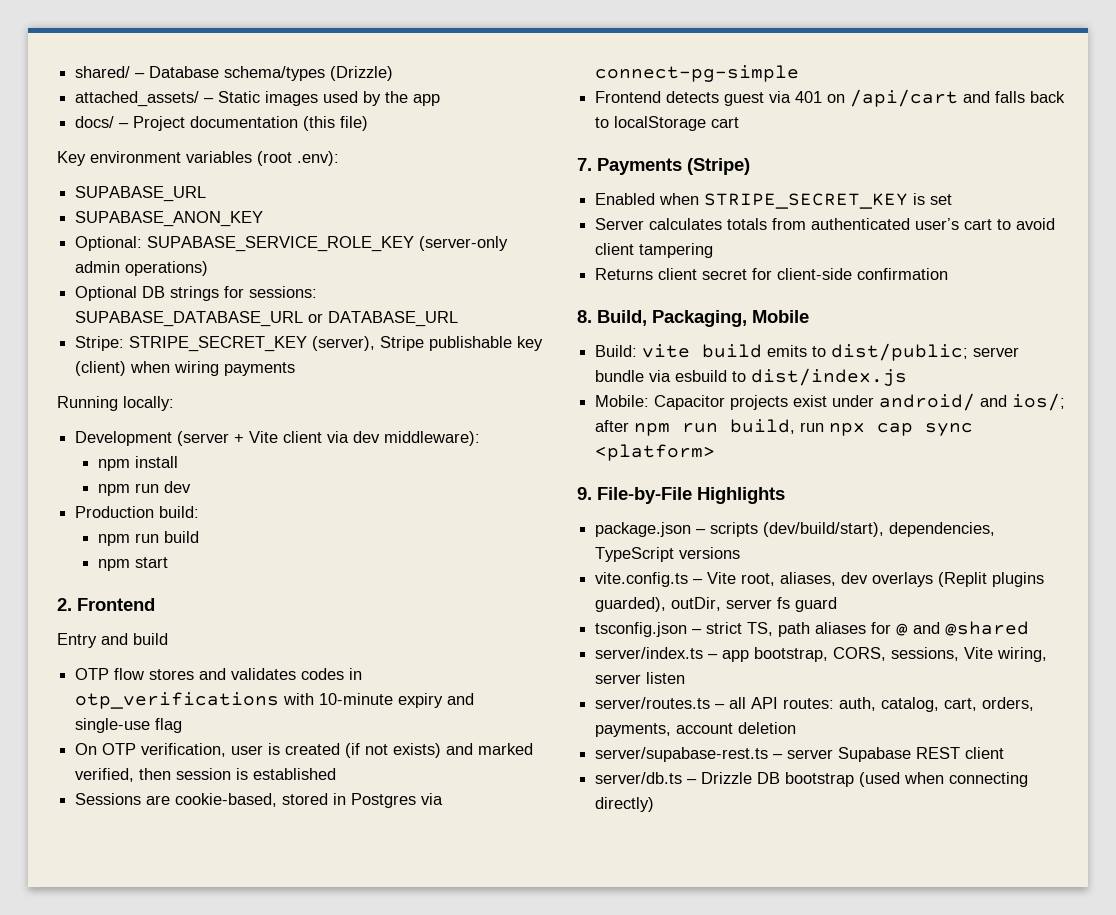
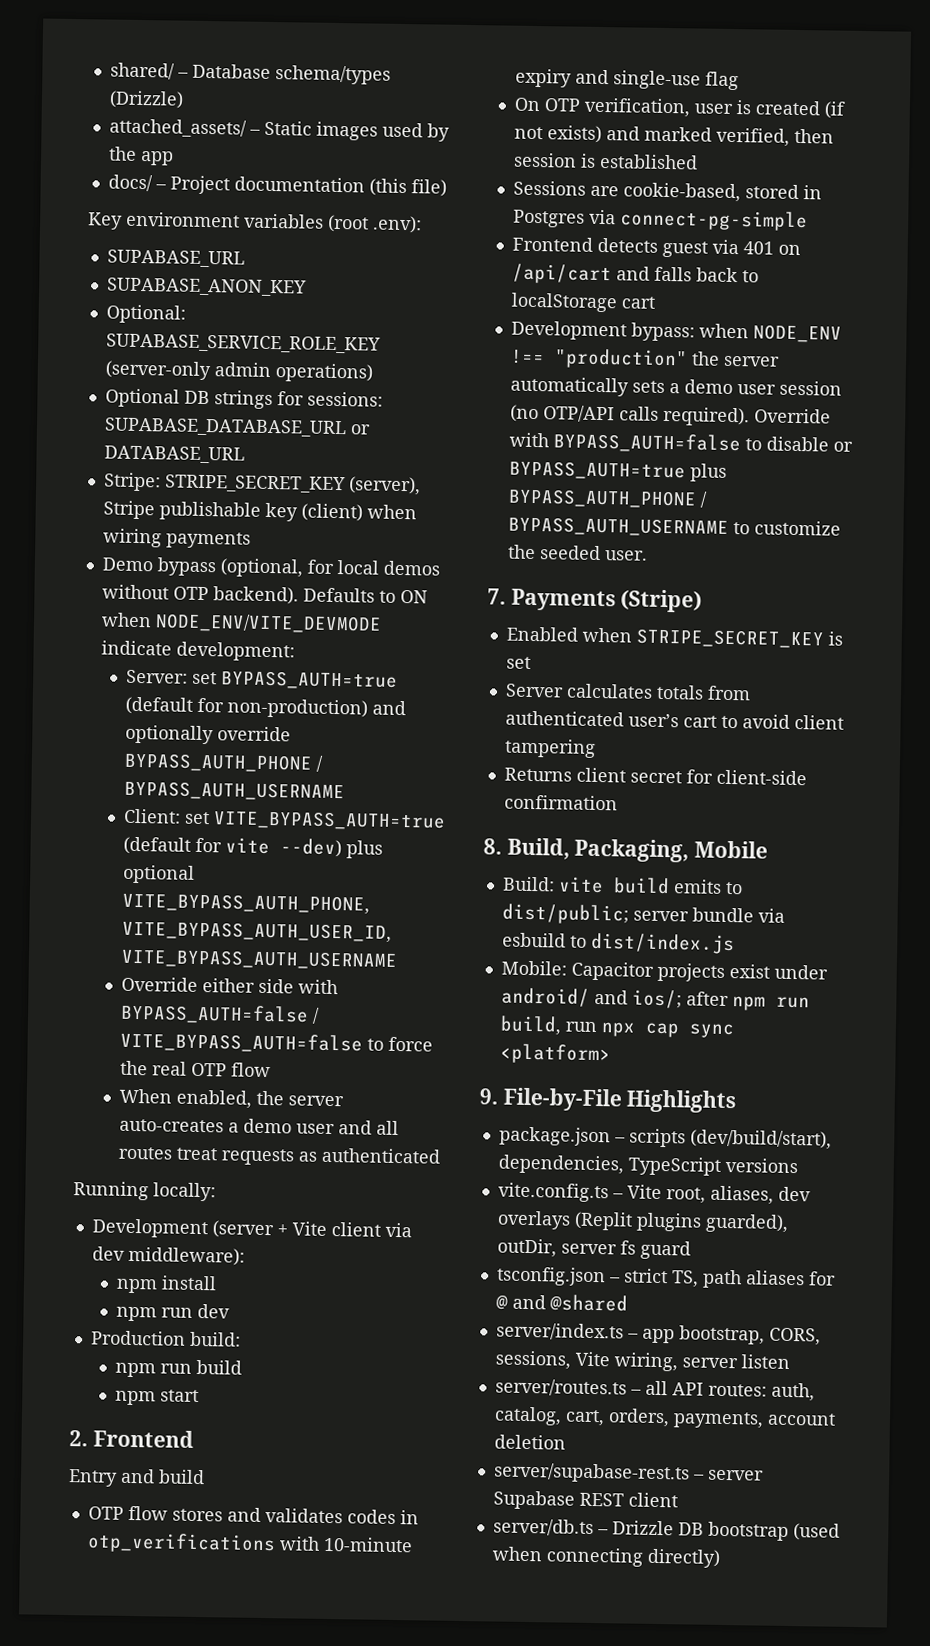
(296, 369) none -> [101,557,440,578] [101,584,428,605] [100,612,382,634] [100,640,295,662] [125,669,398,690] [124,696,406,719] [124,724,291,745] [123,752,324,773] [123,780,345,802] [122,808,446,831] [122,836,383,859] [122,864,195,884] [121,892,370,915] [121,920,392,943] [120,948,398,970] [120,976,338,995] [119,1003,320,1025] [119,1031,433,1054] [119,1060,271,1078] [118,1088,344,1109] [118,1118,399,1136] [117,1146,441,1166] // Demo bypass (optional, for local demos without OTP backend). Defaults to ON when NODE_ENV/VITE_DEVMODE indicate development: // Server: set BYPASS_AUTH=true (default for non-production) and optionally override BYPASS_AUTH_PHONE / BYPASS_AUTH_USERNAME // Client: set VITE_BYPASS_AUTH=true (default for vite --dev) plus optional VITE_BYPASS_AUTH_PHONE, VITE_BYPASS_AUTH_USER_ID, VITE_BYPASS_AUTH_USERNAME // Override either side with BYPASS_AUTH=false / VITE_BYPASS_AUTH=false to force the real OTP flow // When enabled, the server auto-creates a demo user and all routes treat requests as authenticated
(740, 122) none -> [510,320,842,343] [509,348,780,370] [509,376,842,397] [509,404,831,427] [508,432,853,454] [508,460,727,482] [507,488,708,509] [507,516,841,537] [507,544,648,561] // Development bypass: when NODE_ENV !== "production" the server automatically sets a demo user session (no OTP/API calls required). Override with BYPASS_AUTH=false to disable or BYPASS_AUTH=true plus BYPASS_AUTH_PHONE / BYPASS_AUTH_USERNAME to customize the seeded user.

